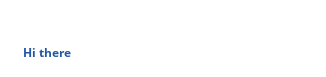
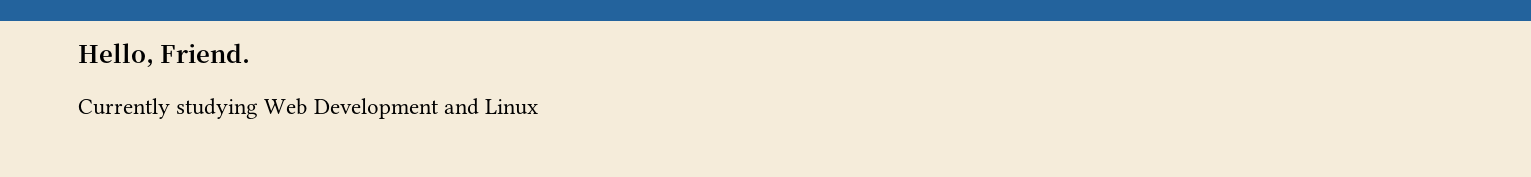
[23,48,72,57] Hi there -> [78,43,251,67] [78,98,539,119] Hello, Friend. // Currently studying Web Development and Linux

